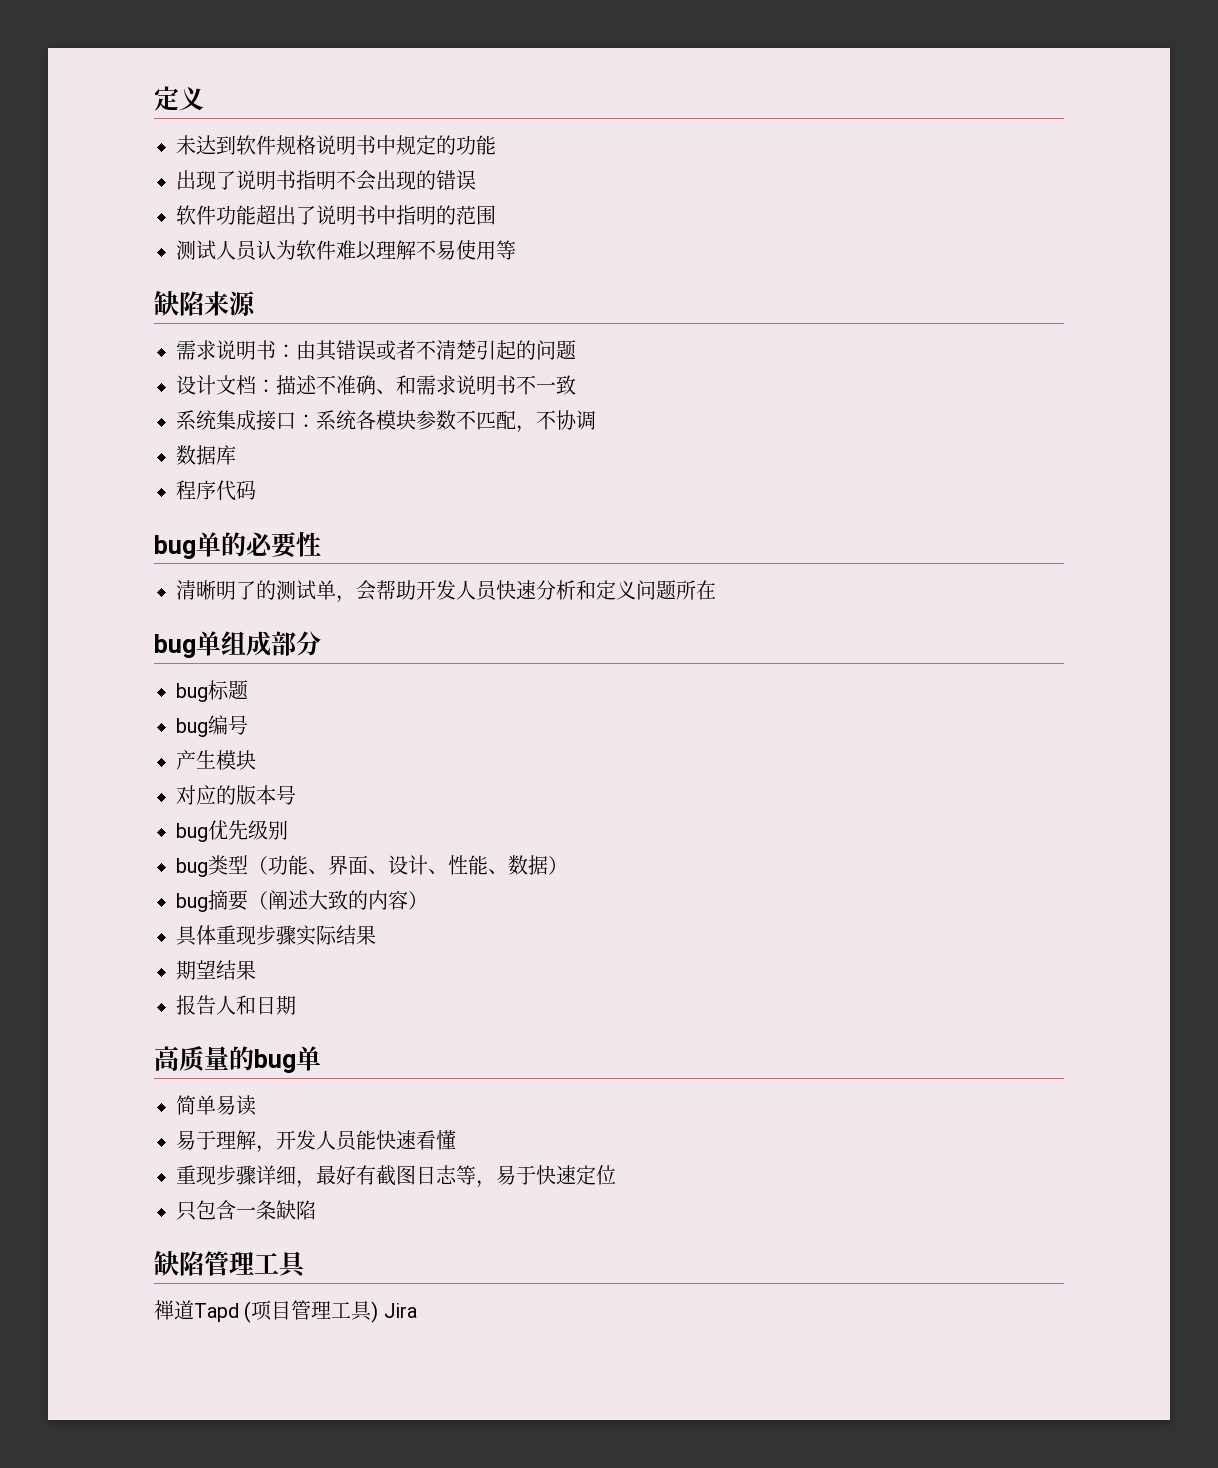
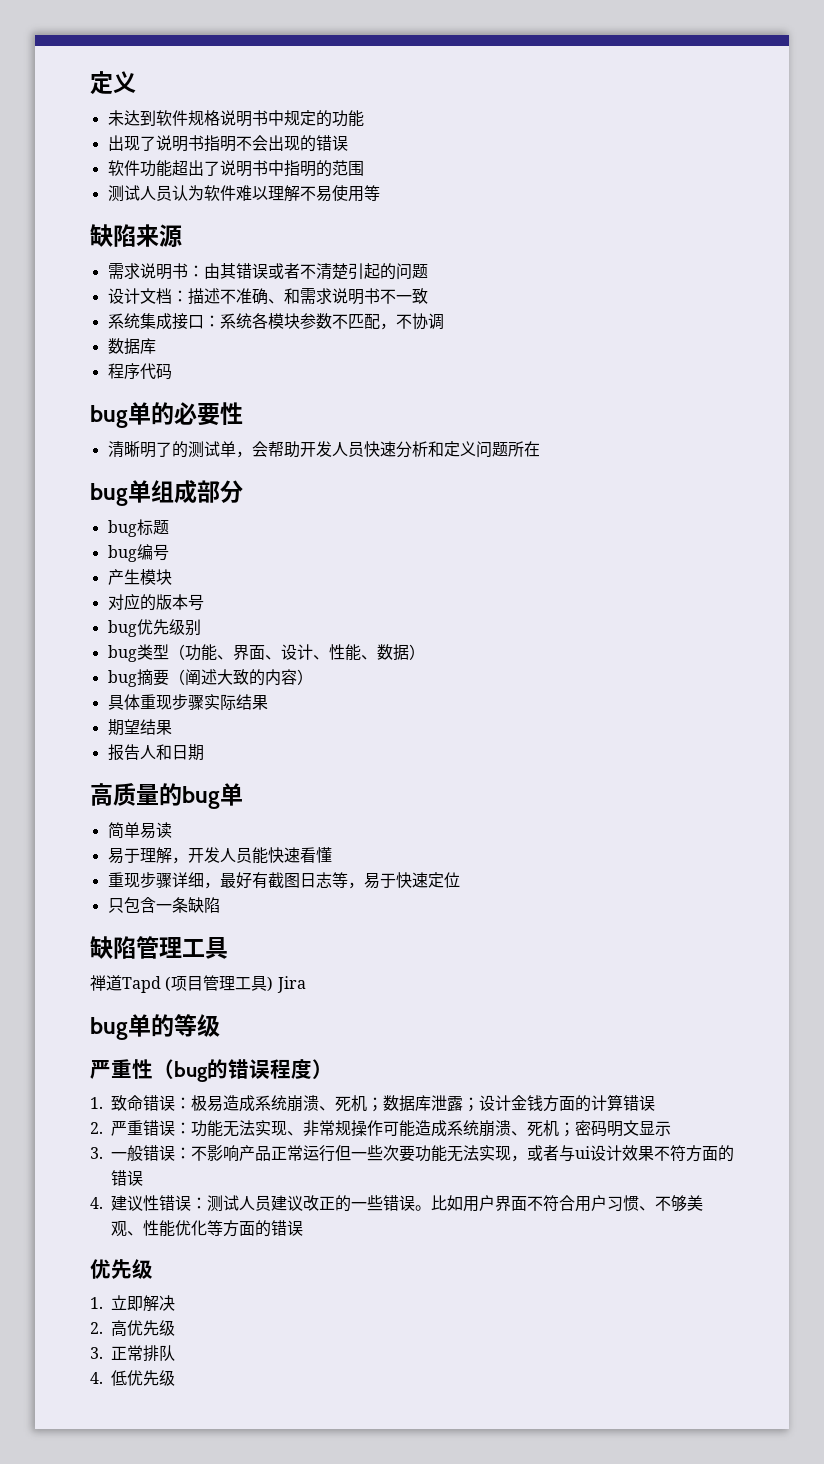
(417, 1310) none -> [90,1014,220,1040] [90,1059,333,1082] [90,1094,655,1112] [90,1120,671,1137] [90,1145,734,1162] [111,1170,143,1186] [90,1195,703,1212] [111,1220,303,1237] [90,1259,153,1279] [90,1295,175,1312] [90,1320,175,1337] [90,1345,175,1362] [90,1370,175,1386] // bug单的等级 // 严重性（bug的错误程度） // 1.致命错误：极易造成系统崩溃、死机；数据库泄露；设计金钱方面的计算错误 // 2.严重错误：功能无法实现、非常规操作可能造成系统崩溃、死机；密码明文显示 // 3.一般错误：不影响产品正常运行但一些次要功能无法实现，或者与ui设计效果不符方面的错误 // 4.建议性错误：测试人员建议改正的一些错误。比如用户界面不符合用户习惯、不够美观、性能优化等方面的错误 // 优先级 // 1.立即解决 // 2.高优先级 // 3.正常排队 // 4.低优先级

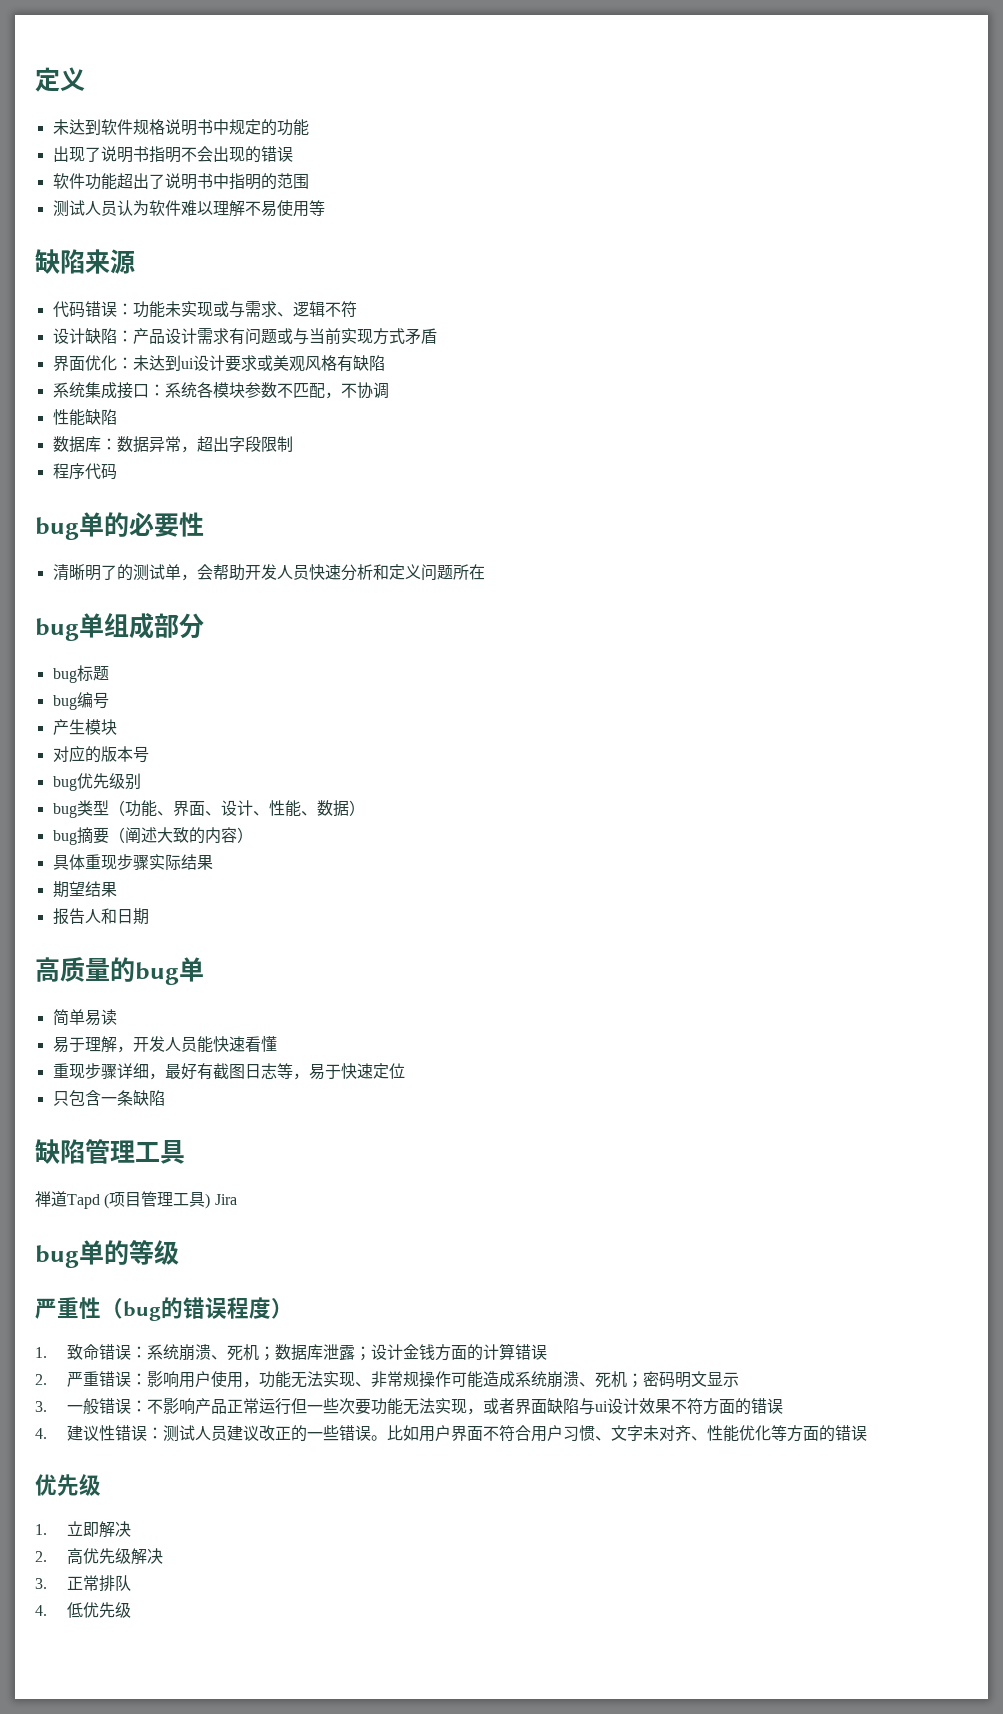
[107,263,428,280] [107,288,428,305] 需求说明书：由其错误或者不清楚引起的问题 // 设计文档：描述不准确、和需求说明书不一致 -> [52,301,357,318] [52,328,437,345] [52,355,385,372] 代码错误：功能未实现或与需求、逻辑不符 // 设计缺陷：产品设计需求有问题或与当前实现方式矛盾 // 界面优化：未达到ui设计要求或美观风格有缺陷
[107,338,156,355] // 数据库 -> [52,409,117,426] [52,436,293,453] // 性能缺陷 // 数据库：数据异常，超出字段限制
[191,1095,255,1112] 极易造成 -> (147, 1352) none
(191, 1128) none -> [146,1371,259,1388] 影响用户使用，
(559, 1153) none -> [514,1398,579,1414] 界面缺陷
[655,1195,703,1212] [111,1221,127,1237] 不够美观 -> [610,1425,691,1441] 文字未对齐
(175, 1328) none -> [130,1548,163,1565] 解决

